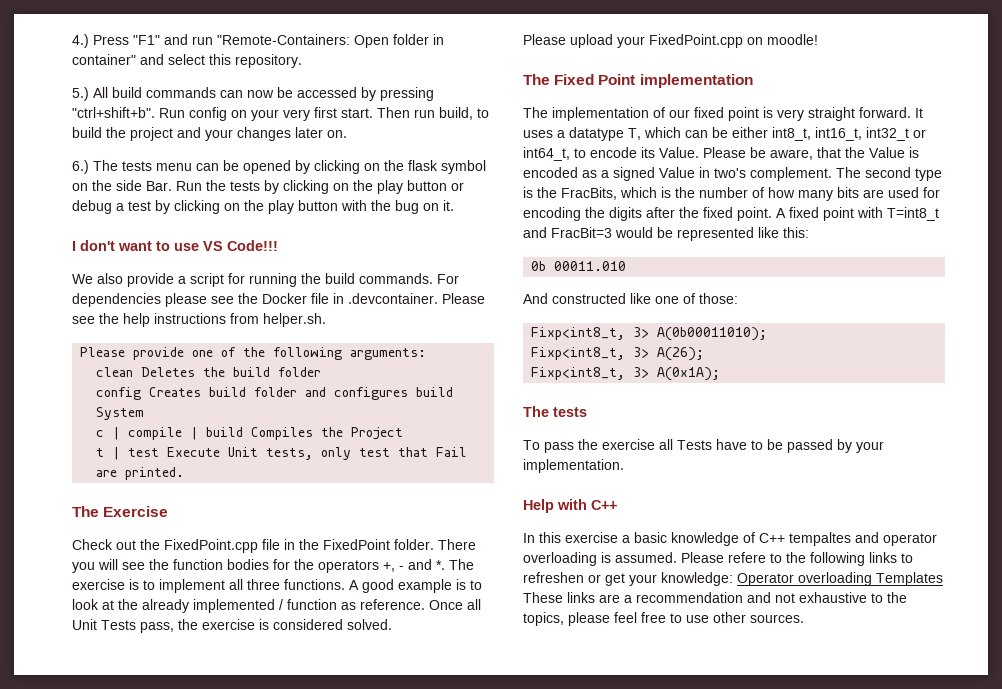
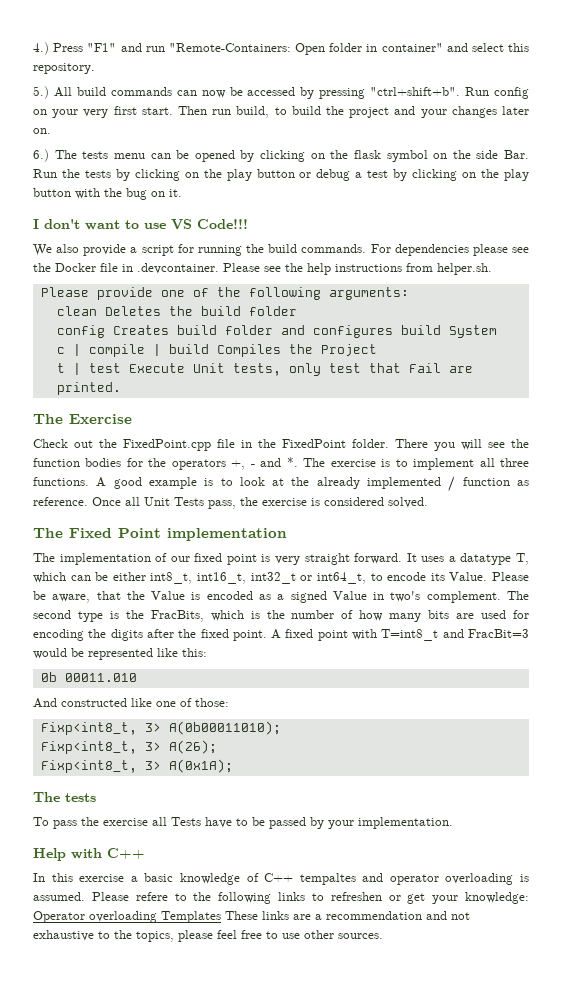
[523,34,818,48] // Please upload your FixedPoint.cpp on moodle! -> (428, 502) none

